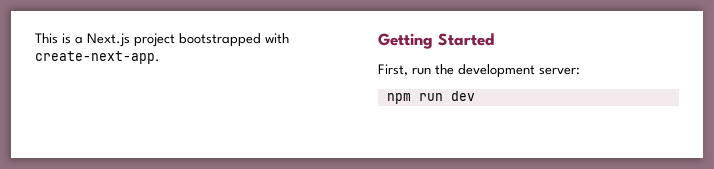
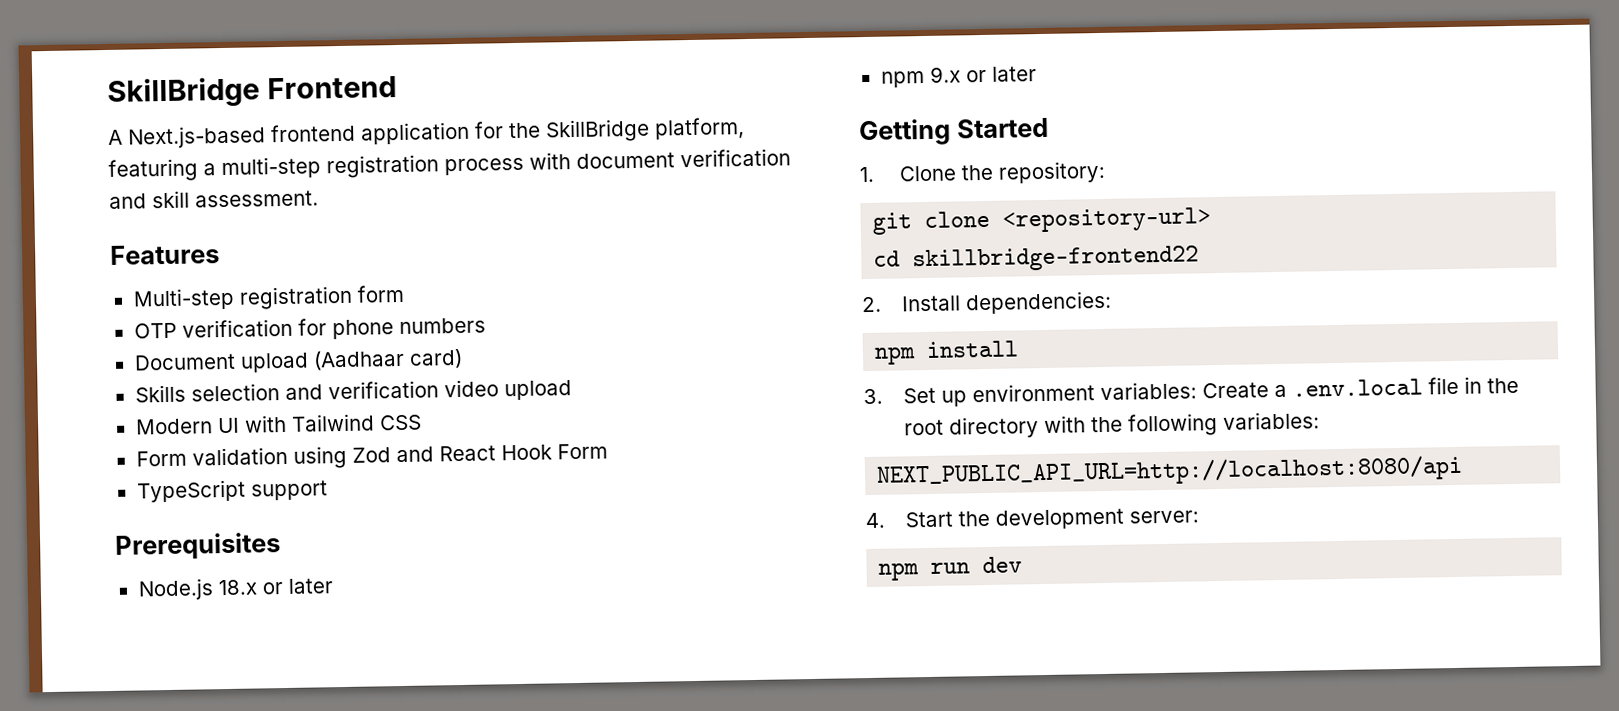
[35,33,289,47] [35,51,160,64] [378,33,494,49] [378,64,431,76] This is a Next.js project bootstrapped with create-next-app. // Getting Started // First, run -> [107,76,397,109] [108,117,745,149] [108,148,791,182] [109,190,319,209] [110,244,220,265] [132,284,405,311] [133,317,486,340] [133,348,463,373] [134,379,572,403] [134,413,422,435] [135,443,608,469] [136,479,328,503] [114,532,281,560] [137,578,333,601] [880,66,1037,88] [858,117,1049,147] [859,160,1106,184] [872,207,1212,235] [873,245,1200,273] [862,290,1112,315] [874,340,1020,365] [863,376,1519,407] [903,411,1320,439] [876,454,1464,489] [865,511,953,529] SkillBridge Frontend // A Next.js-based frontend application for the SkillBridge platform, featuring a multi-step registration process with document verification and skill assessment. // Features // Multi-step registration form // OTP verification for phone numbers // Document upload (Aadhaar card) // Skills selection and verification video upload // Modern UI with Tailwind CSS // Form validation using Zod and React Hook Form // TypeScript support // Prerequisites // Node.js 18.x or later // npm 9.x or later // Getting Started // 1. Clone the repository: // git clone <repository-url> // cd skillbridge-frontend22 // 2. Install dependencies: // npm install // 3. Set up environment variables: Create a .env.local file in the root directory with the following variables: // NEXT_PUBLIC_API_URL=http://localhost:8080/api // 4. Start

